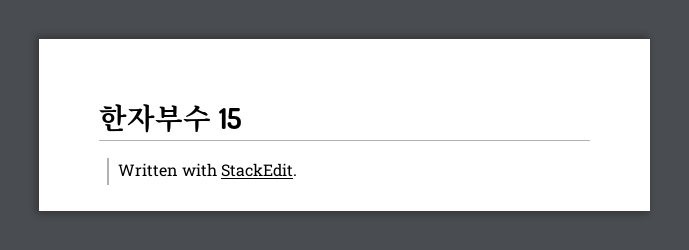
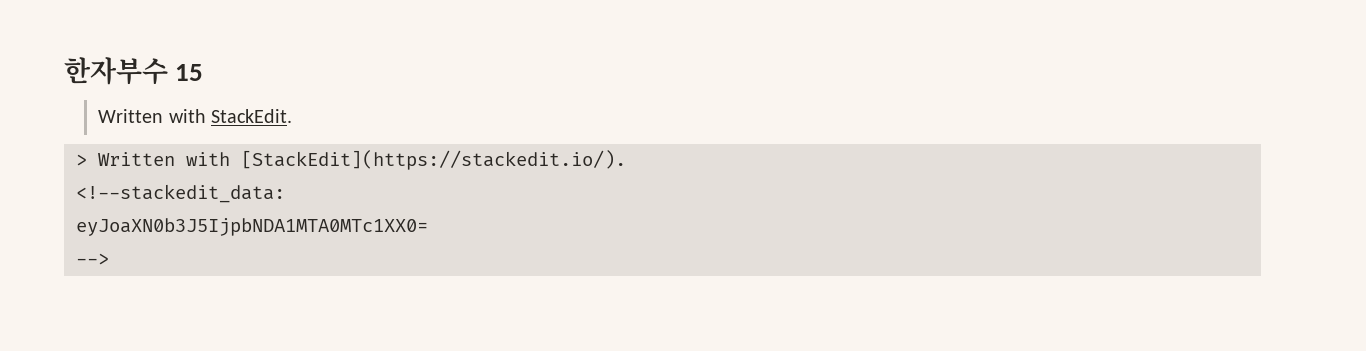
(298, 170) none -> [76,150,626,170] [76,184,285,203] [76,218,428,236] [76,253,109,265] // > Written with [StackEdit](https://stackedit.io/). // <!--stackedit_data: // eyJoaXN0b3J5IjpbNDA1MTA0MTc1XX0= // -->

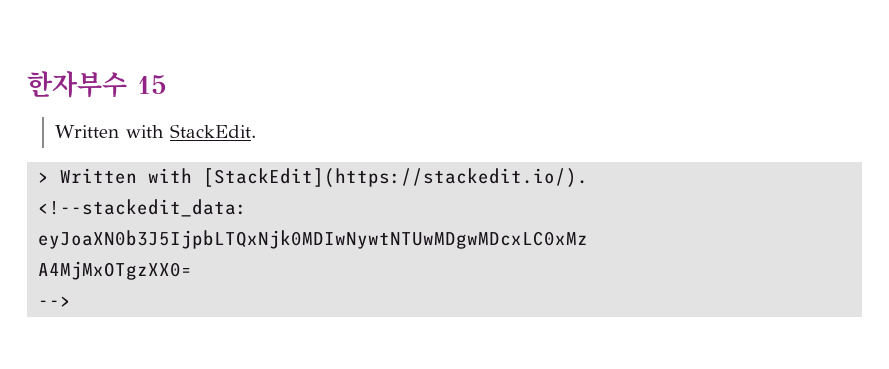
[76,218,428,236] eyJoaXN0b3J5IjpbNDA1MTA0MTc1XX0= -> [38,230,589,249] [38,261,193,280] eyJoaXN0b3J5IjpbLTQxNjk0MDIwNywtNTUwMDgwMDcxLC0xMz // A4MjMxOTgzXX0=

